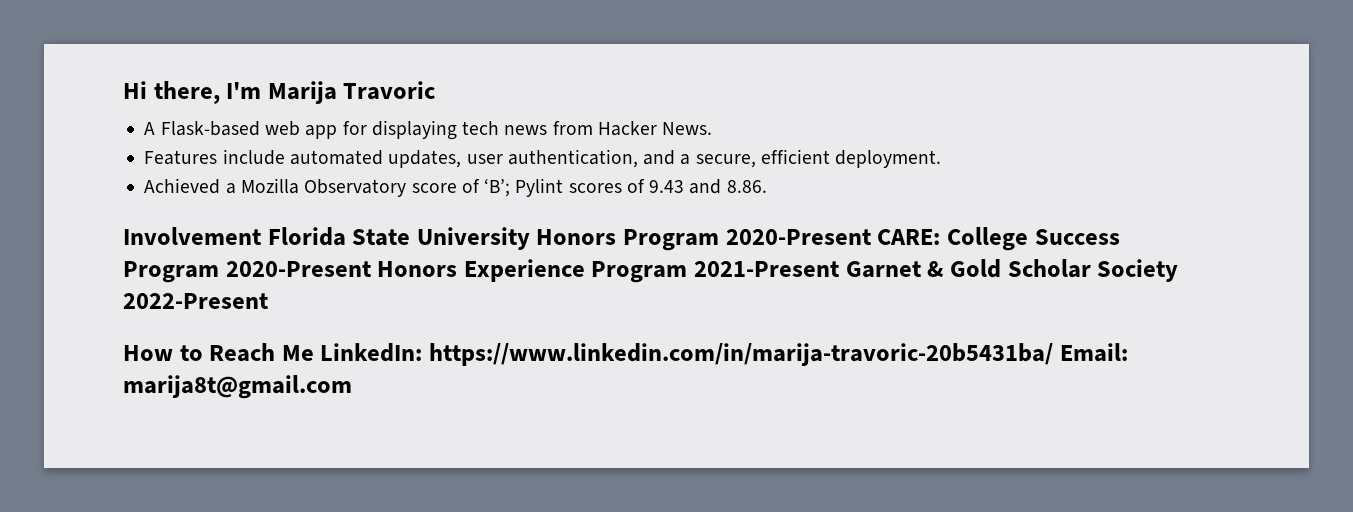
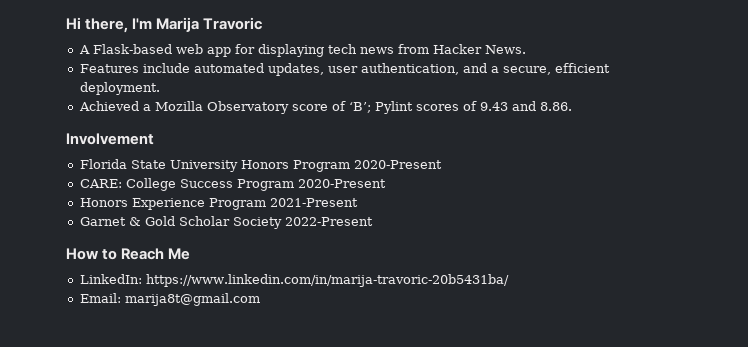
(261, 236) none -> (154, 139) //
(871, 237) none -> (442, 164) //
(371, 269) none -> (386, 183) //
(840, 269) none -> (358, 202) //
(314, 353) none -> (191, 254) //
(1054, 354) none -> (509, 280) //

